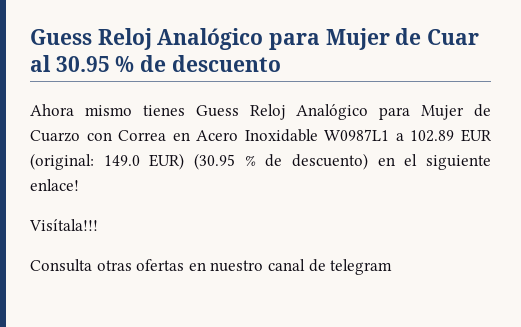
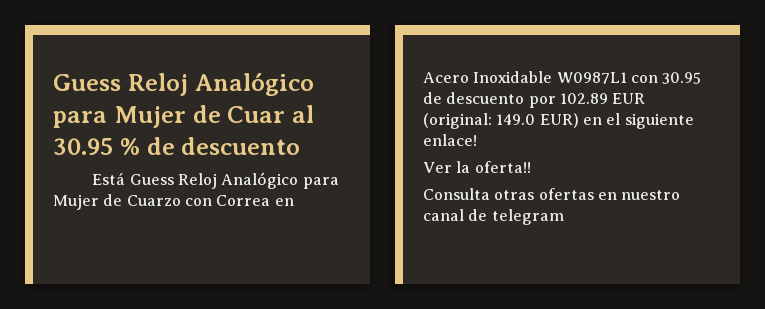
[30,104,185,116] Ahora mismo tienes -> [92,172,126,185] Está
[395,133,404,141] a -> [630,72,702,84] [423,92,556,108] con 30.95 de descuento por
[194,153,368,170] (30.95 % de descuento) -> (579, 120) none
[29,219,98,231] Visítala!!! -> [423,161,531,173] Ver la oferta!!

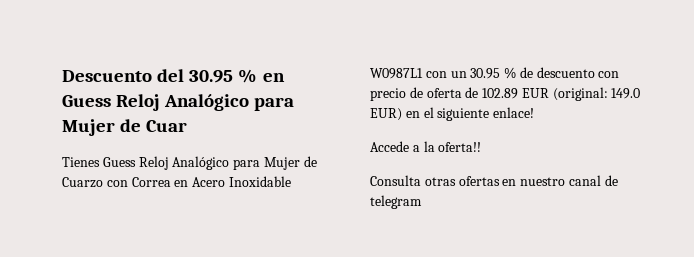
(53, 82) none -> [62,69,285,83] Descuento del 30.95 % en
[292,105,314,123] [53,137,301,155] [92,172,126,185] al 30.95 % de descuento // Está -> [62,157,100,167] // Tienes
[662,72,702,84] [423,92,556,108] 30.95 de descuento por -> [450,67,620,79] [370,87,479,101] un 30.95 % de descuento con precio de oferta de
[423,162,452,173] Ver -> [370,141,420,152] Accede a

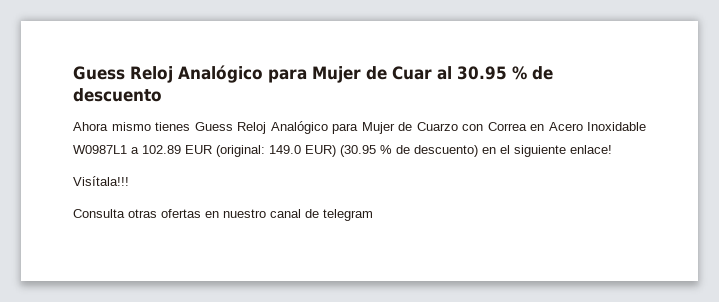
[62,69,285,83] Descuento del 30.95 % en -> (73, 73) none
[62,157,100,167] // Tienes -> [437,66,553,80] [73,88,162,102] [73,122,190,131] al 30.95 % de descuento // Ahora mismo tienes
[425,67,620,79] [370,87,479,101] con un 30.95 % de descuento con precio de oferta de -> [131,147,139,154] a
(402, 114) none -> [340,145,478,157] (30.95 % de descuento)
[370,141,482,152] Accede a la oferta!! -> [73,176,129,186] Visítala!!!

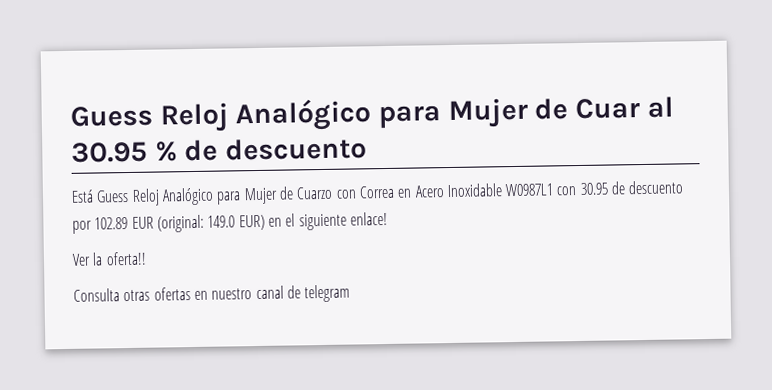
[73,122,190,131] Ahora mismo tienes -> [71,189,94,203] Está
[131,147,139,154] a -> [556,180,685,196] [72,220,92,234] con 30.95 de descuento por
[340,145,478,157] (30.95 % de descuento) -> (265, 222) none
[73,176,129,186] Visítala!!! -> [72,251,147,266] Ver la oferta!!

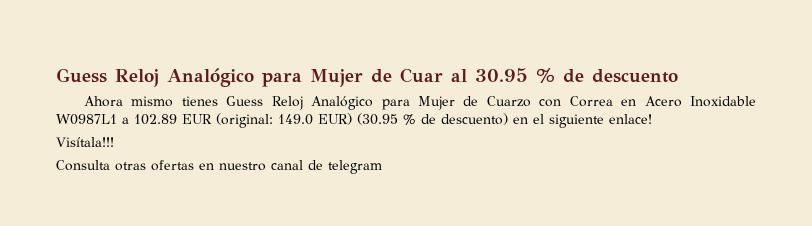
[71,189,94,203] Está -> [83,96,218,107] Ahora mismo tienes
[556,180,685,196] [72,220,92,234] con 30.95 de descuento por -> [122,117,129,124] a
(265, 222) none -> [357,113,508,125] (30.95 % de descuento)
[72,251,147,266] Ver la oferta!! -> [56,137,114,147] Visítala!!!

